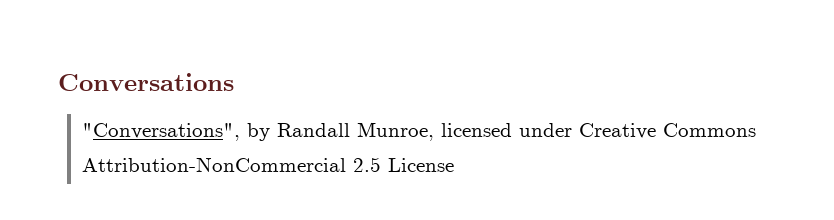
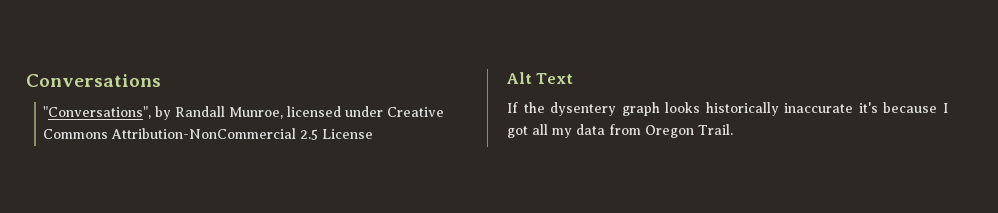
(454, 165) none -> [507,72,574,84] [507,102,948,116] [507,124,733,138] // Alt Text // If the dysentery graph looks historically inaccurate it's because I got all my data from Oregon Trail.

